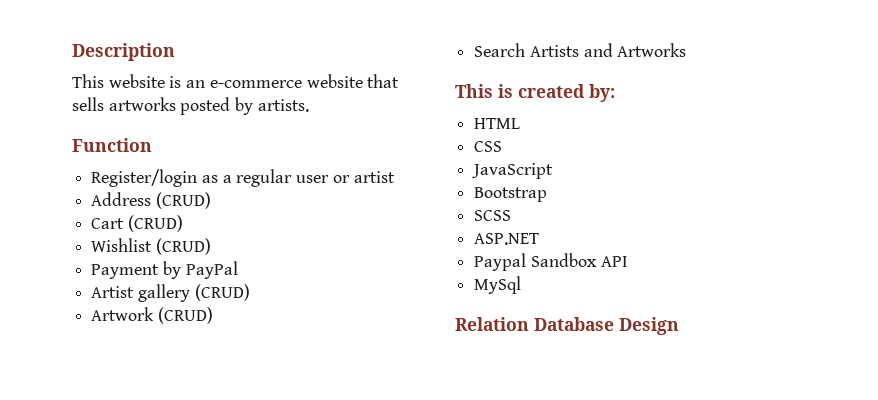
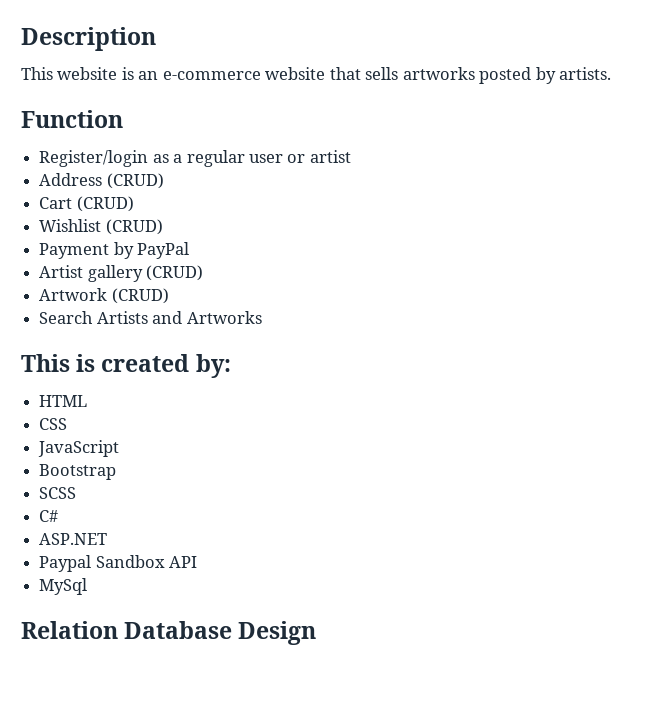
(512, 215) none -> [39,510,59,522] // C#

